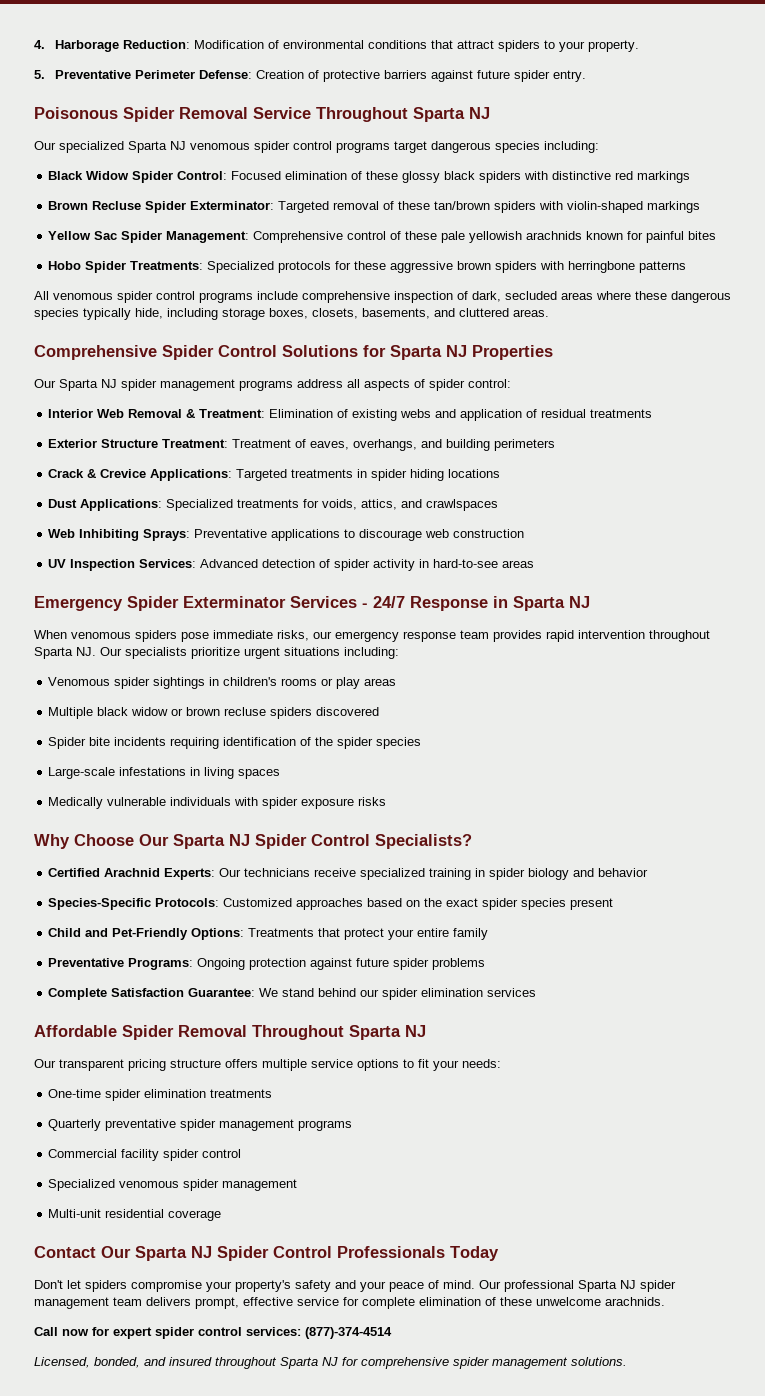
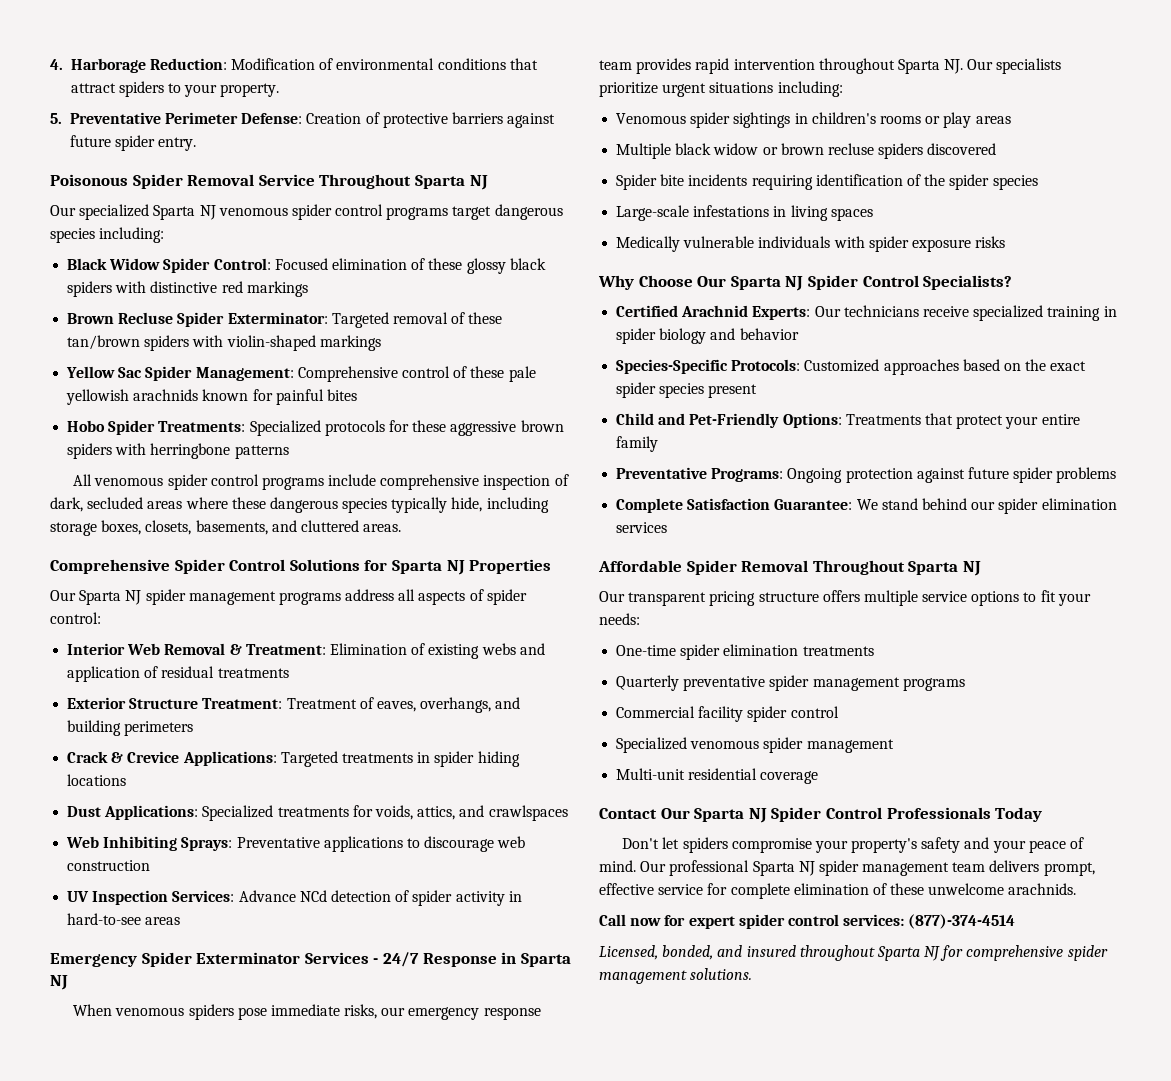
[200,559,259,568] Advanced -> [238,890,327,902] Advance NCd

